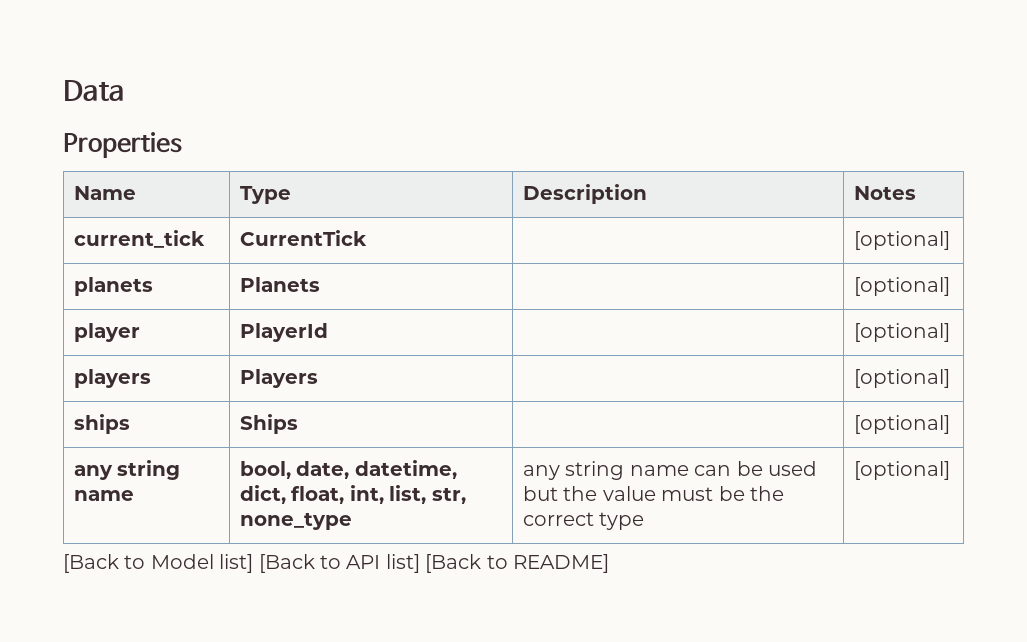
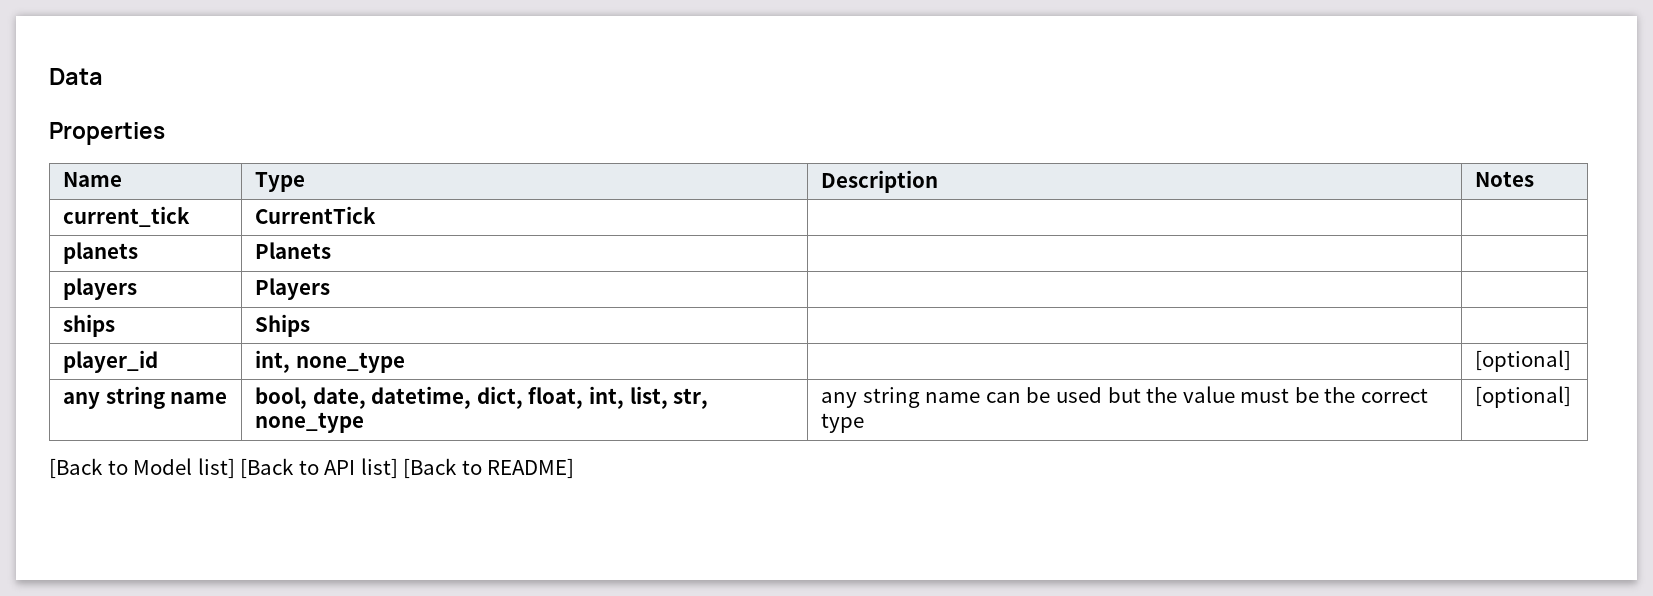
[854,231,951,250] [optional] -> (377, 215) none
[854,277,951,296] [74,323,141,342] [240,323,329,342] [854,323,951,342] [optional] // player | PlayerId | | [optional] -> (332, 250) none
[854,369,951,388] [optional] -> (331, 289) none
(299, 424) none -> [63,350,159,373] [255,350,405,373] // player_id | int, none_type | |

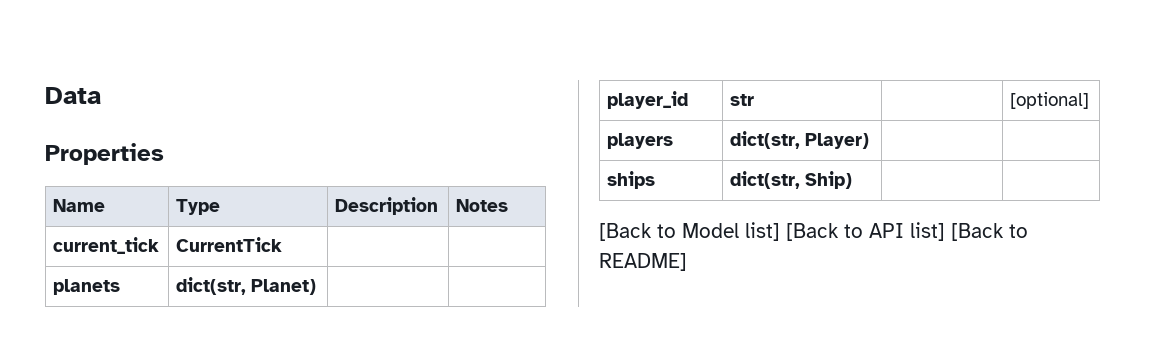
[255,242,332,259] Planets | | -> [176,277,317,295] [607,91,689,109] [730,94,755,106] [1010,92,1090,109] dict(str, Planet) | | // player_id | str | | [optional]
[255,278,331,300] Players -> [730,131,870,149] dict(str, Player)
[255,314,311,337] [63,350,159,373] [255,350,405,373] [1475,350,1572,372] [63,386,228,409] [255,386,709,409] [255,412,365,433] [821,386,1428,408] [821,413,865,433] [1475,386,1572,408] Ships | | // player_id | int, none_type | | [optional] // any string name | bool, date, datetime, dict, float, int, list, str, none_type | any string name can be used but the value must be the correct type | [optional] -> [730,171,853,189] dict(str, Ship) | |

